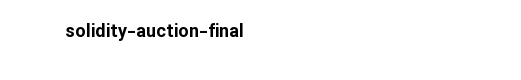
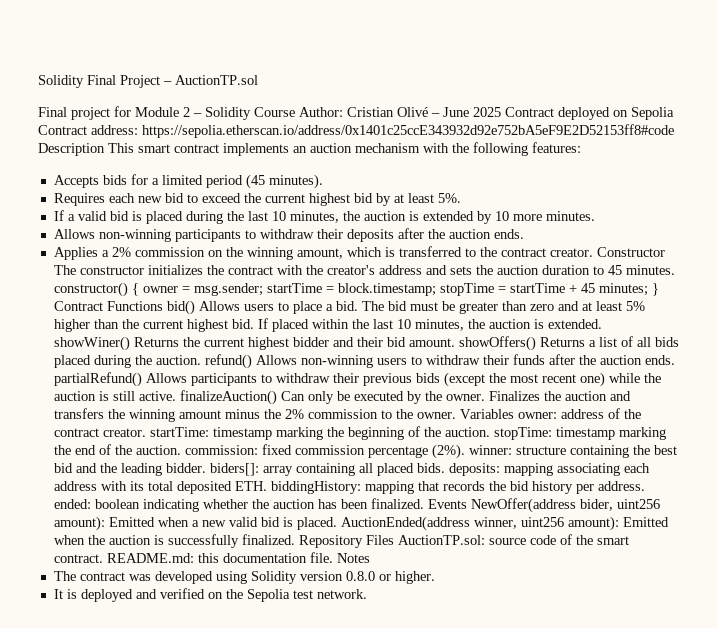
[65,23,244,41] solidity-auction-final -> [38,75,258,88] [38,106,674,120] [38,124,674,138] [38,142,581,156] [53,174,323,189] [53,193,461,206] [53,210,595,224] [53,228,524,242] [53,246,665,260] [53,265,675,275] [53,282,659,297] [53,300,645,315] [53,318,602,332] [53,336,679,351] [53,354,675,369] [53,372,661,387] [53,390,631,405] [53,408,641,422] [53,426,666,440] [53,444,677,459] [53,463,650,476] [53,481,645,494] [53,498,660,513] [53,516,669,531] [53,534,629,548] [53,552,370,563] [53,571,435,584] [53,588,367,602] Solidity Final Project – AuctionTP.sol // Final project for Module 2 – Solidity Course Author: Cristian Olivé – June 2025 Contract deployed on Sepolia Contract address: https://sepolia.etherscan.io/address/0x1401c25ccE343932d92e752bA5eF9E2D52153ff8#code Description This smart contract implements an auction mechanism with the following features: // Accepts bids for a limited period (45 minutes). // Requires each new bid to exceed the current highest bid by at least 5%. // If a valid bid is placed during the last 10 minutes, the auction is extended by 10 more minutes. // Allows non-winning participants to withdraw their deposits after the auction ends. // Applies a 2% commission on the winning amount, which is transferred to the contract creator. Constructor The constructor initializes the contract with the creator's address and sets the auction duration to 45 minutes. constructor() { owner = msg.sender; startTime = block.timestamp; stopTime = startTime + 45 minutes; } Contract Functions bid() Allows users to place a bid. The bid must be greater than zero and at least 5% higher than the current highest bid. If placed within the last 10 minutes, the auction is extended. showWiner() Returns the current highest bidder and their bid amount. showOffers() Returns a list of all bids placed during the auction. refund() Allows non-winning users to withdraw their funds after the auction ends. partialRefund() Allows participants to withdraw their previous bids (except the most recent one) while the auction is still active. finalizeAuction() Can only be executed by the owner. Finalizes the auction and transfers the winning amount minus the 2% commission to the owner. Variables owner: address of the contract creator. startTime: timestamp marking the beginning of the auction. stopTime: timestamp marking the end of the auction. commission: fixed commission percentage (2%). winner: structure containing the best bid and the leading bidder. biders[]: array containing all placed bids. deposits: mapping associating each address with its total deposited ETH. biddingHistory: mapping that records the bid history per address. ended: boolean indicating whether the auction has been finalized. Events NewOffer(address bider, uint256 amount): Emitted when a new valid bid is placed. AuctionEnded(address winner, uint256 amount): Emitted when the auction is successfully finalized. Repository Files AuctionTP.sol: source code of the smart contract. README.md: this documentation file. Notes // The contract was developed using Solidity version 0.8.0 or higher. // It is deployed and verified on the Sepolia test network.

